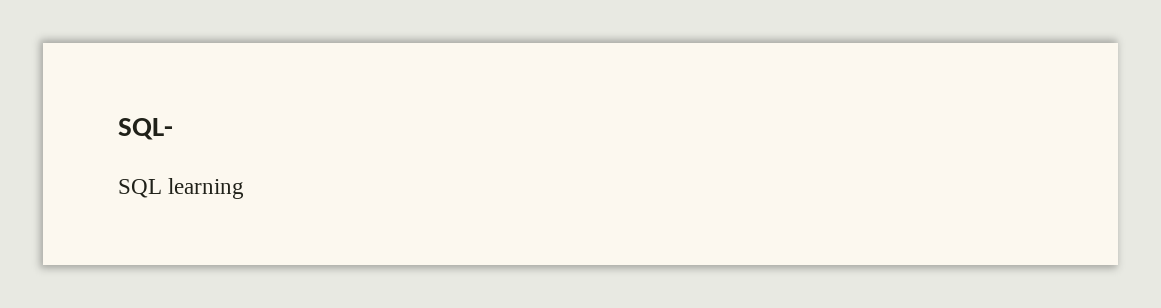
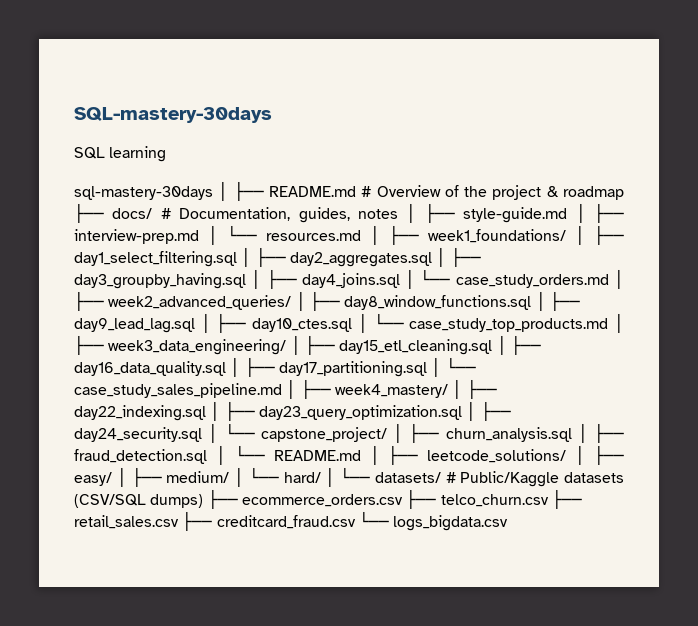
[118,118,173,140] SQL- -> [74,107,272,123] SQL-mastery-30days
(245, 188) none -> [74,181,625,201] [74,203,624,223] [74,225,624,245] [74,247,481,267] [74,269,624,289] [74,291,580,311] [74,313,624,333] [74,335,541,355] [74,357,476,377] [74,379,497,399] [74,401,511,421] [74,423,624,443] [74,445,624,465] [74,467,624,487] [74,489,582,509] [74,511,509,531] // sql-mastery-30days │ ├── README.md # Overview of the project & roadmap ├── docs/ # Documentation, guides, notes │ ├── style-guide.md │ ├── interview-prep.md │ └── resources.md │ ├── week1_foundations/ │ ├── day1_select_filtering.sql │ ├── day2_aggregates.sql │ ├── day3_groupby_having.sql │ ├── day4_joins.sql │ └── case_study_orders.md │ ├── week2_advanced_queries/ │ ├── day8_window_functions.sql │ ├── day9_lead_lag.sql │ ├── day10_ctes.sql │ └── case_study_top_products.md │ ├── week3_data_engineering/ │ ├── day15_etl_cleaning.sql │ ├── day16_data_quality.sql │ ├── day17_partitioning.sql │ └── case_study_sales_pipeline.md │ ├── week4_mastery/ │ ├── day22_indexing.sql │ ├── day23_query_optimization.sql │ ├── day24_security.sql │ └── capstone_project/ │ ├── churn_analysis.sql │ ├── fraud_detection.sql │ └── README.md │ ├── leetcode_solutions/ │ ├── easy/ │ ├── medium/ │ └── hard/ │ └── datasets/ # Public/Kaggle datasets (CSV/SQL dumps) ├── ecommerce_orders.csv ├── telco_churn.csv ├── retail_sales.csv ├── creditcard_fraud.csv └── logs_bigdata.csv

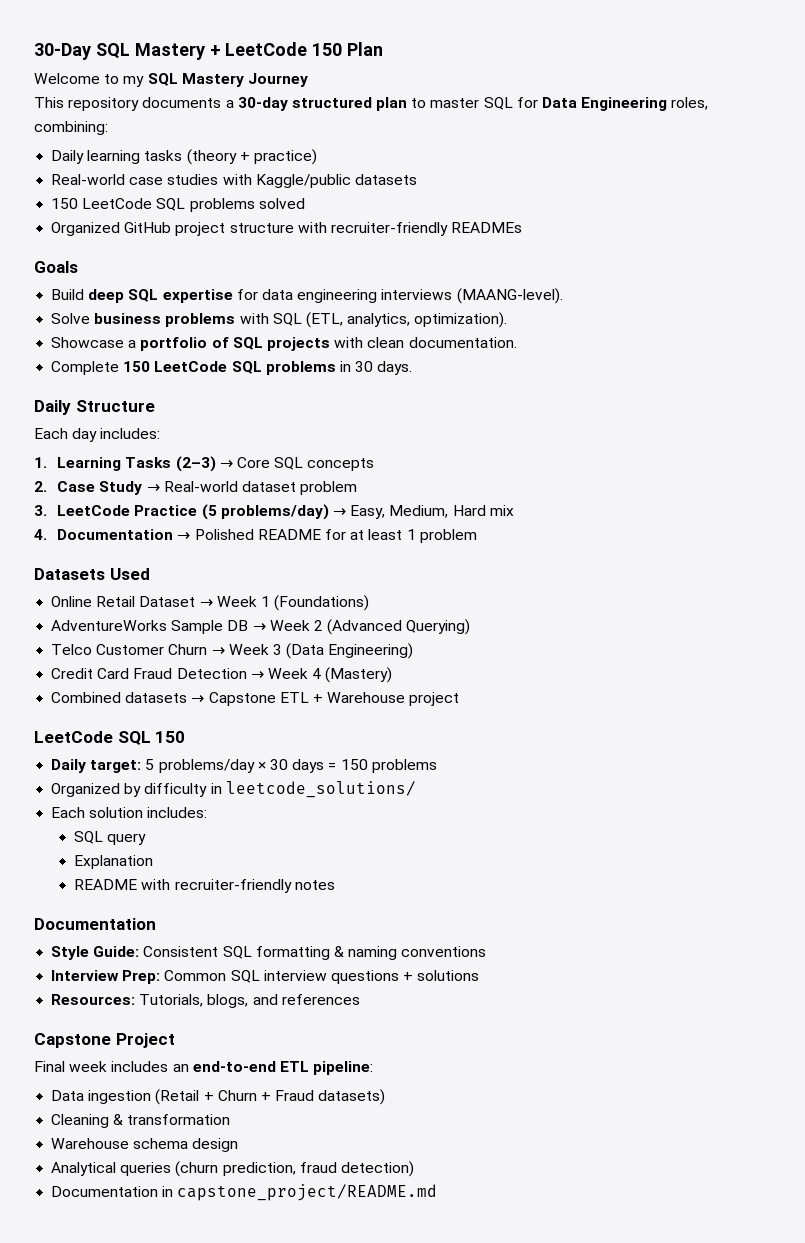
[74,107,272,123] [74,146,167,162] [74,181,625,201] [74,203,624,223] [74,225,624,245] [74,247,481,267] [74,269,624,289] [74,291,580,311] [74,313,624,333] [74,335,541,355] [74,357,476,377] [74,379,497,399] [74,401,511,421] [74,423,624,443] [74,445,624,465] [74,467,624,487] [74,489,582,509] [74,511,509,531] SQL-mastery-30days // SQL learning // sql-mastery-30days │ ├── README.md # Overview of the project & roadmap ├── docs/ # Documentation, guides, notes │ ├── style-guide.md │ ├── interview-prep.md │ └── resources.md │ ├── week1_foundations/ │ ├── day1_select_filtering.sql │ ├── day2_aggregates.sql │ ├── day3_groupby_having.sql │ ├── day4_joins.sql │ └── case_study_orders.md │ ├── week2_advanced_queries/ │ ├── day8_window_functions.sql │ ├── day9_lead_lag.sql │ ├── day10_ctes.sql │ └── case_study_top_products.md │ ├── week3_data_engineering/ │ ├── day15_etl_cleaning.sql │ ├── day16_data_quality.sql │ ├── day17_partitioning.sql │ └── case_study_sales_pipeline.md │ ├── week4_mastery/ │ ├── day22_indexing.sql │ ├── day23_query_optimization.sql │ ├── day24_security.sql │ └── capstone_project/ │ ├── churn_analysis.sql │ ├── fraud_detection.sql │ └── README.md │ ├── leetcode_solutions/ │ ├── easy/ │ ├── medium/ │ └── hard/ │ └── datasets/ # Public/Kaggle datasets (CSV/SQL dumps) ├── ecommerce_orders.csv ├── telco_churn.csv ├── retail_sales.csv ├── creditcard_fraud.csv └── logs_bigdata.csv -> [34,42,384,60] [34,73,308,87] [34,97,709,111] [34,121,108,135] [51,149,317,165] [51,174,417,188] [51,198,305,212] [51,222,523,236] [34,261,78,273] [51,288,563,304] [51,312,508,328] [51,337,517,351] [51,361,413,375] [34,400,155,415] [34,428,161,442] [34,456,375,472] [34,481,358,495] [34,504,514,520] [34,529,477,543] [34,568,150,580] [51,595,370,611] [51,619,471,635] [51,643,414,659] [51,667,393,683] [51,692,460,706] [34,731,186,745] [51,759,437,773] [51,781,416,798] [51,807,208,818] [74,831,147,845] [74,855,154,869] [74,879,335,893] [34,918,156,930] [51,946,487,960] [51,970,480,984] [51,994,360,1008] [34,1033,175,1048] [34,1061,374,1075] [51,1089,386,1105] [51,1114,231,1128] [51,1138,239,1152] [51,1161,414,1177] [51,1184,438,1201] 30-Day SQL Mastery + LeetCode 150 Plan // Welcome to my SQL Mastery Journey // This repository documents a 30-day structured plan to master SQL for Data Engineering roles, combining: // Daily learning tasks (theory + practice) // Real-world case studies with Kaggle/public datasets // 150 LeetCode SQL problems solved // Organized GitHub project structure with recruiter-friendly READMEs // Goals // Build deep SQL expertise for data engineering interviews (MAANG-level). // Solve business problems with SQL (ETL, analytics, optimization). // Showcase a portfolio of SQL projects with clean documentation. // Complete 150 LeetCode SQL problems in 30 days. // Daily Structure // Each day includes: // 1. Learning Tasks (2–3) → Core SQL concepts // 2. Case Study → Real-world dataset problem // 3. LeetCode Practice (5 problems/day) → Easy, Medium, Hard mix // 4. Documentation → Polished README for at least 1 problem // Datasets Used // Online Retail Dataset → Week 1 (Foundations) // AdventureWorks Sample DB → Week 2 (Advanced Querying) // Telco Customer Churn → Week 3 (Data Engineering) // Credit Card Fraud Detection → Week 4 (Mastery) // Combined datasets → Capstone ETL + Warehouse project // LeetCode SQL 150 // Daily target: 5 problems/day × 30 days = 150 problems // Organized by difficulty in leetcode_solutions/ // Each solution includes: // SQL query // Explanation // README with recruiter-friendly notes // Documentation // Style Guide: Consistent SQL formatting & naming conventions // Interview Prep: Common SQL interview questions + solutions // Resources: Tutorials, blogs, and references // Capstone Project // Final week includes an end-to-end ETL pipeline: // Data ingestion (Retail + Churn + Fraud datasets) // Cleaning & transformation // Warehouse schema design // Analytical queries (churn prediction, fraud detection) // Documentation in capstone_project/README.md

